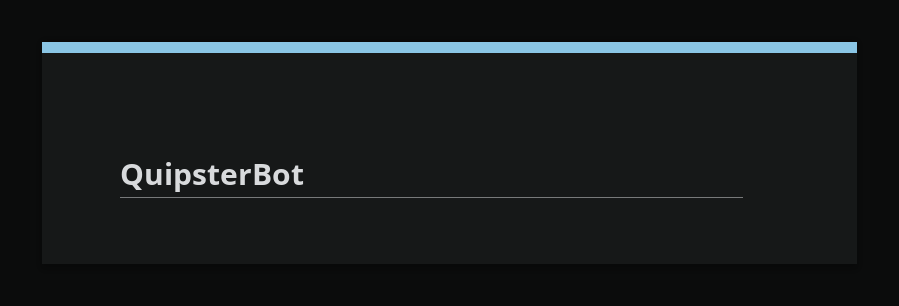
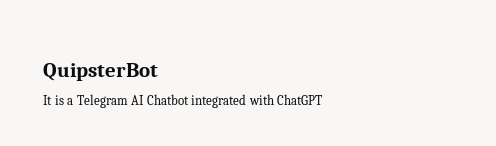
(304, 177) none -> [43,94,323,108] // It is a Telegram AI Chatbot integrated with ChatGPT

